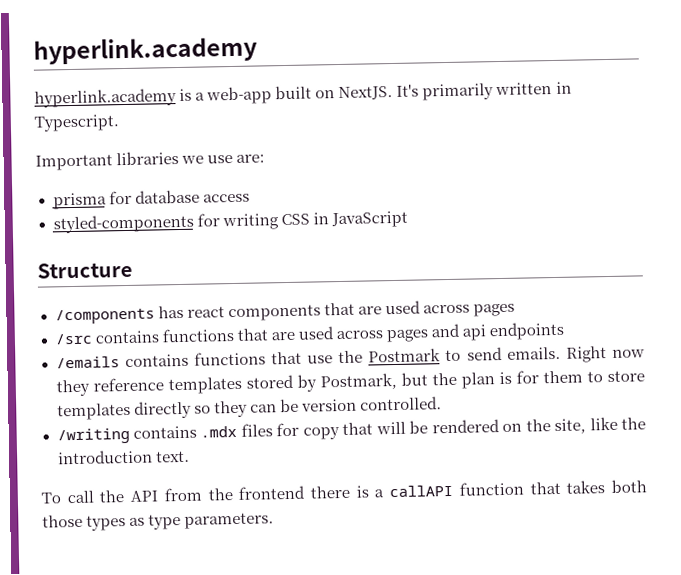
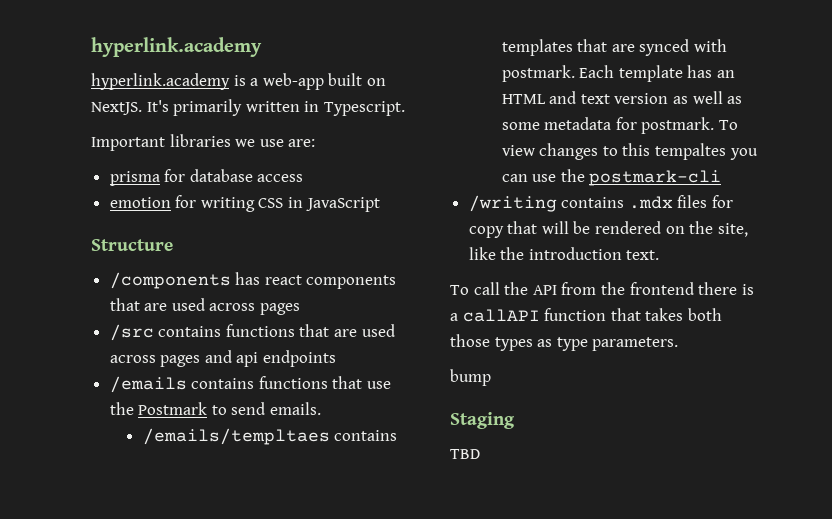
[52,213,194,234] styled-components -> [109,197,171,208] emotion
[565,346,645,363] [55,370,646,397] [56,396,442,421] Right now they reference templates stored by Postmark, but the plan is for them to store templates directly so they can be version controlled. -> [142,428,398,445] [501,39,728,56] [501,65,736,82] [501,91,743,104] [501,117,739,134] [501,143,758,160] [501,169,722,186] // /emails/templtaes contains templates that are synced with postmark. Each template has an HTML and text version as well as some metadata for postmark. To view changes to this tempaltes you can use the postmark-cli
(275, 520) none -> [450,369,491,386] [450,412,515,429] [450,449,480,459] // bump // Staging // TBD

